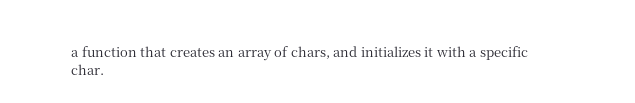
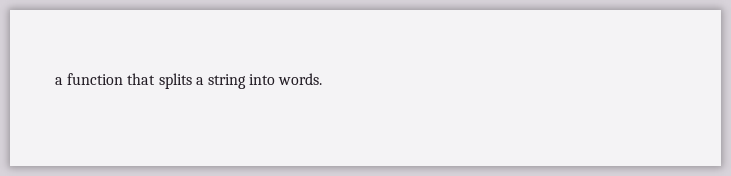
[169,46,528,61] [71,64,104,75] creates an array of chars, and initializes it with a specific char. -> [158,73,323,89] splits a string into words.

